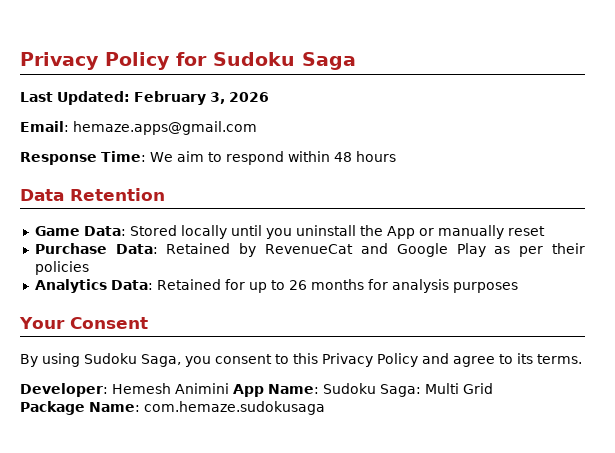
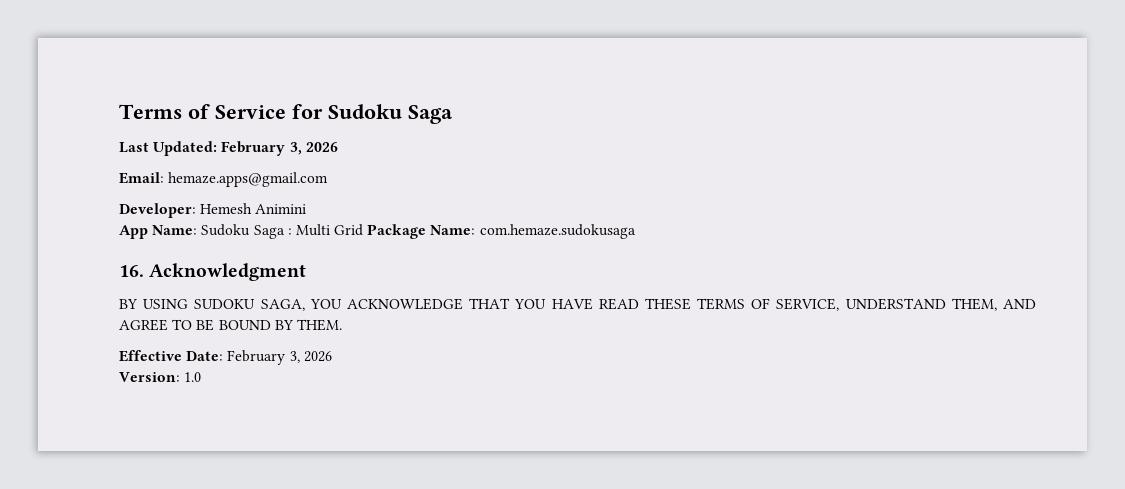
[20,52,170,70] Privacy Policy -> [119,104,286,119] Terms of Service
[20,151,396,165] [20,188,165,201] [34,225,545,239] [34,243,585,257] [34,261,89,275] [34,279,518,293] [19,317,148,329] [20,353,582,367] // Response Time: We aim to respond within 48 hours // Data Retention // Game Data: Stored locally until you uninstall the App or manually reset // Purchase Data: Retained by RevenueCat and Google Play as per their policies // Analytics Data: Retained for up to 26 months for analysis purposes // Your Consent // By using Sudoku Saga, you consent to this Privacy Policy and agree to its terms. -> (329, 179) none
(229, 388) none -> (307, 209) //
[380,384,421,397] Saga: -> [253,225,292,239] Saga :
(493, 388) // -> (364, 230) none
(325, 408) none -> [119,263,307,281] [119,298,1036,311] [119,319,342,331] [119,350,332,365] [119,372,202,382] // 16. Acknowledgment // BY USING SUDOKU SAGA, YOU ACKNOWLEDGE THAT YOU HAVE READ THESE TERMS OF SERVICE, UNDERSTAND THEM, AND AGREE TO BE BOUND BY THEM. // Effective Date: February 3, 2026 // Version: 1.0

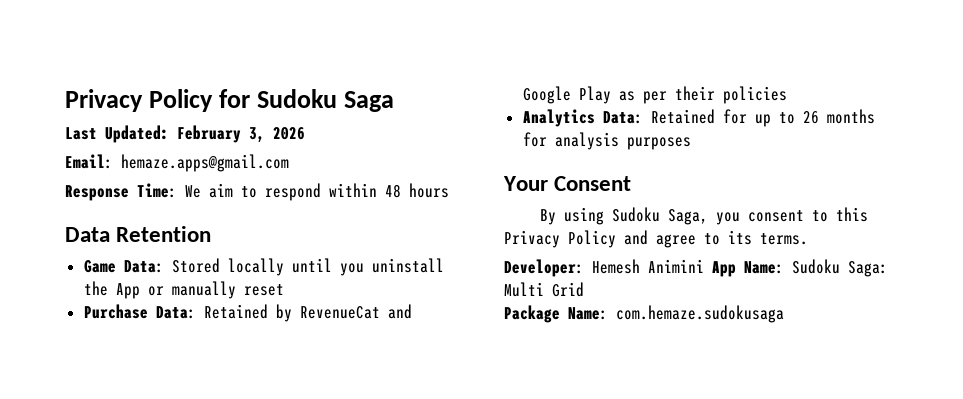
[119,104,286,119] Terms of Service -> [65,89,213,112] Privacy Policy
(329, 179) none -> [65,183,449,201] [65,226,212,242] [83,258,444,276] [83,281,284,299] [83,304,412,322] [522,86,787,104] [522,109,875,127] [522,132,691,150] [503,176,632,191] [540,207,869,225] [504,230,808,248] // Response Time: We aim to respond within 48 hours // Data Retention // Game Data: Stored locally until you uninstall the App or manually reset // Purchase Data: Retained by RevenueCat and Google Play as per their policies // Analytics Data: Retained for up to 26 months for analysis purposes // Your Consent // By using Sudoku Saga, you consent to this Privacy Policy and agree to its terms.
(307, 209) // -> (704, 266) none
[253,225,292,239] Saga : -> [848,261,888,277] Saga:
(364, 230) none -> (584, 289) //
[119,263,307,281] [119,298,1036,311] [119,319,342,331] [119,350,332,365] [119,372,202,382] // 16. Acknowledgment // BY USING SUDOKU SAGA, YOU ACKNOWLEDGE THAT YOU HAVE READ THESE TERMS OF SERVICE, UNDERSTAND THEM, AND AGREE TO BE BOUND BY THEM. // Effective Date: February 3, 2026 // Version: 1.0 -> (784, 314) none

